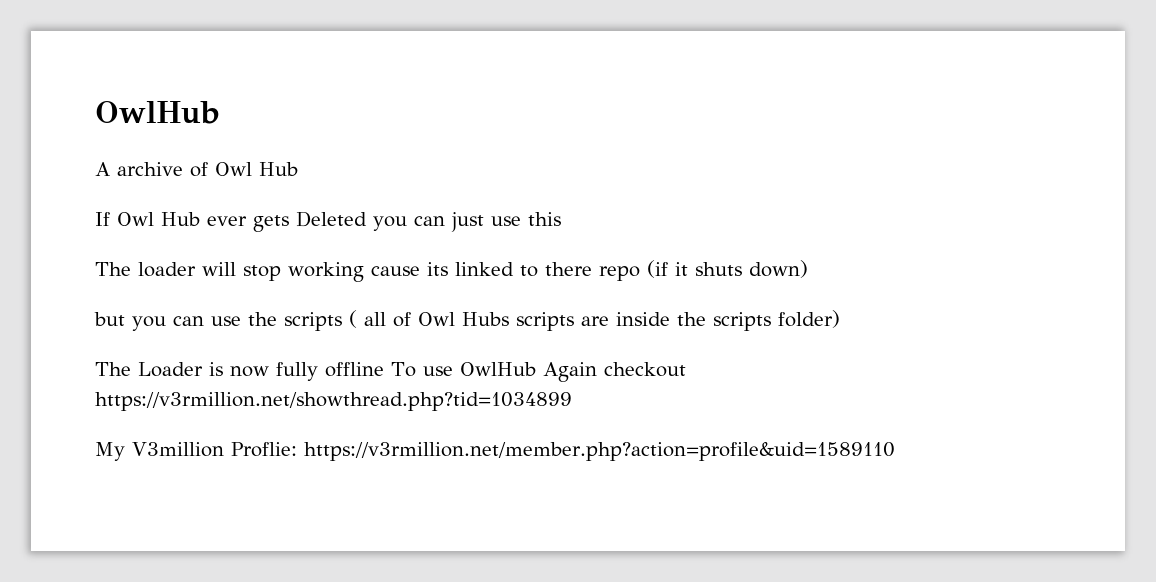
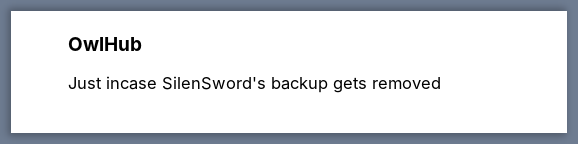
[95,162,298,177] [95,211,561,232] [95,260,808,282] [94,310,840,331] [95,362,686,382] [95,392,572,411] [95,441,895,461] A archive of Owl Hub // If Owl Hub ever gets Deleted you can just use this // The loader will stop working cause its linked to there repo (if it shuts down) // but you can use the scripts ( all of Owl Hubs scripts are inside the scripts folder) // The Loader is now fully offline To use OwlHub Again checkout https://v3rmillion.net/showthread.php?tid=1034899 // My V3million Proflie: https://v3rmillion.net/member.php?action=profile&uid=1589110 -> [68,76,441,93] Just incase SilenSword's backup gets removed

